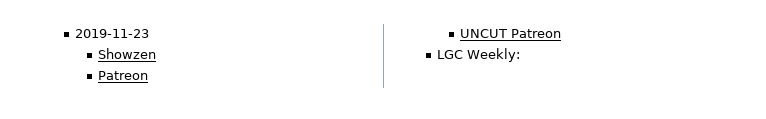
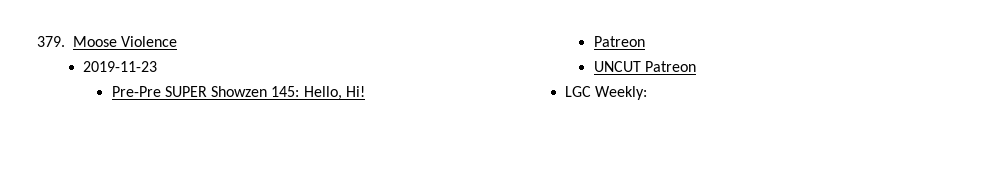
(75, 33) none -> [37,36,178,47] 379. Moose Violence //
(150, 33) none -> [111,86,207,97] Pre-Pre SUPER
(156, 53) none -> [271,86,366,100] 145: Hello, Hi!

